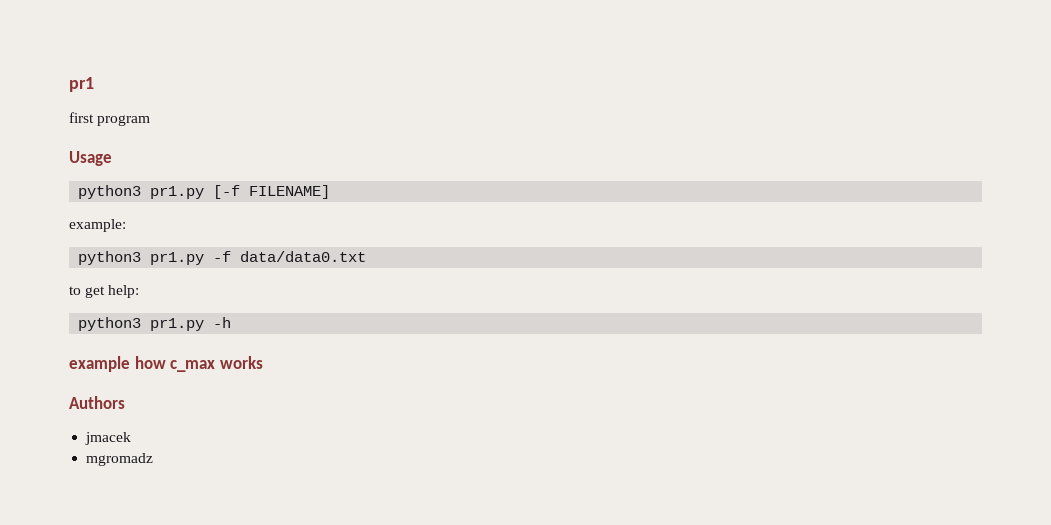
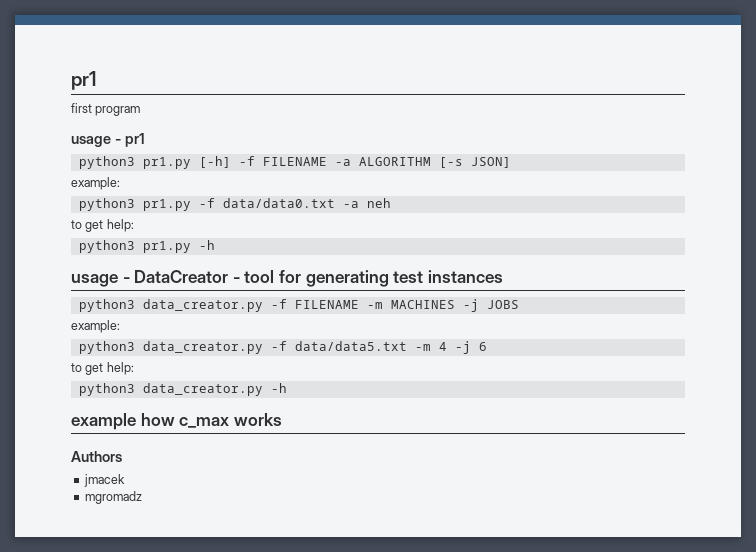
[69,151,112,166] [78,185,331,199] Usage // python3 pr1.py [-f FILENAME] -> [71,133,145,147] [78,156,511,169] usage - pr1 // python3 pr1.py [-h] -f FILENAME -a ALGORITHM [-s JSON]
(367, 256) none -> [342,198,391,208] -a neh
(232, 322) none -> [71,270,503,287] [78,299,519,312] [71,320,120,333] [78,341,487,354] [71,362,134,375] [78,383,287,396] // usage - DataCreator - tool for generating test instances // python3 data_creator.py -f FILENAME -m MACHINES -j JOBS // example: // python3 data_creator.py -f data/data5.txt -m 4 -j 6 // to get help: // python3 data_creator.py -h

